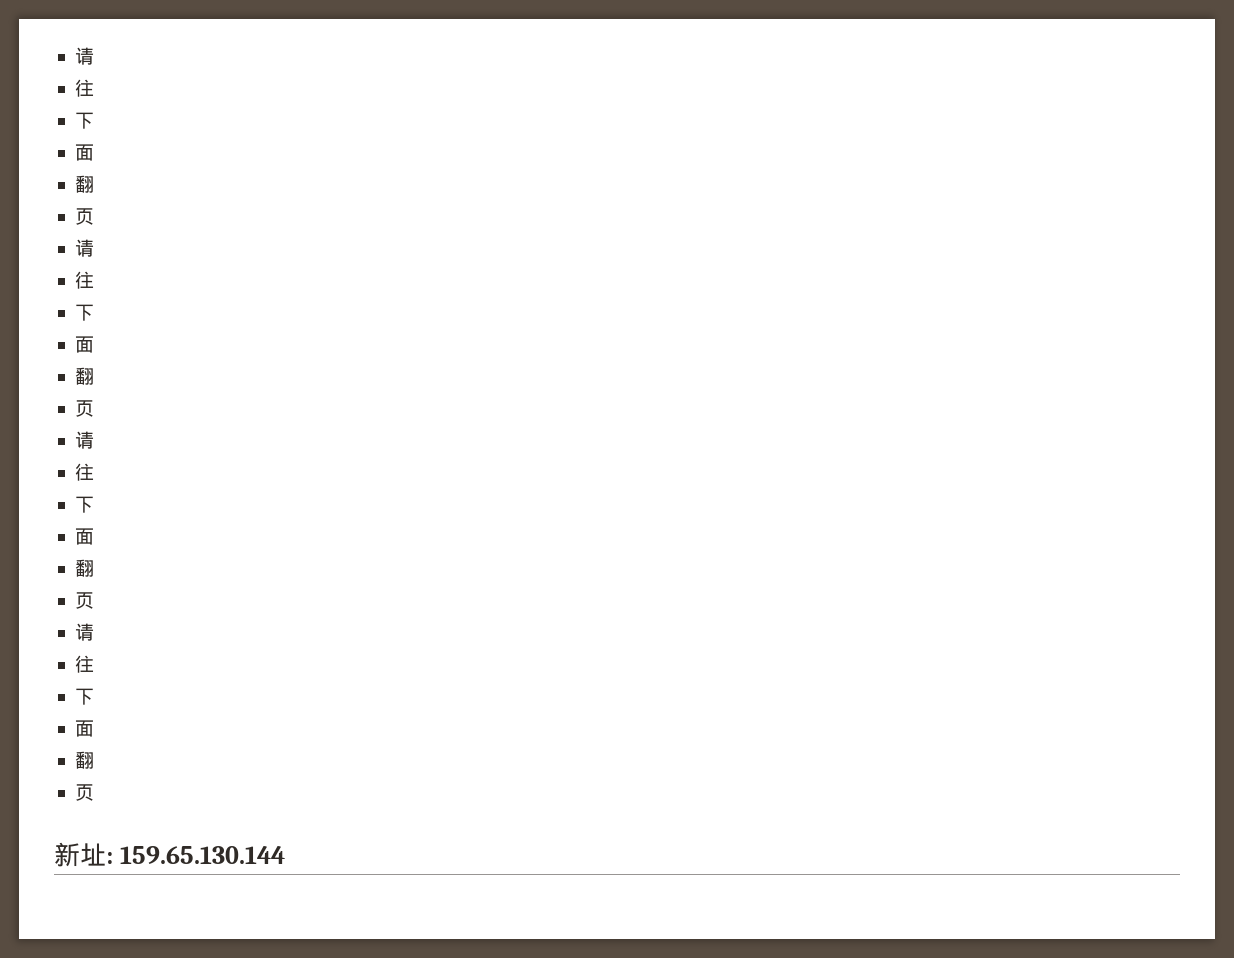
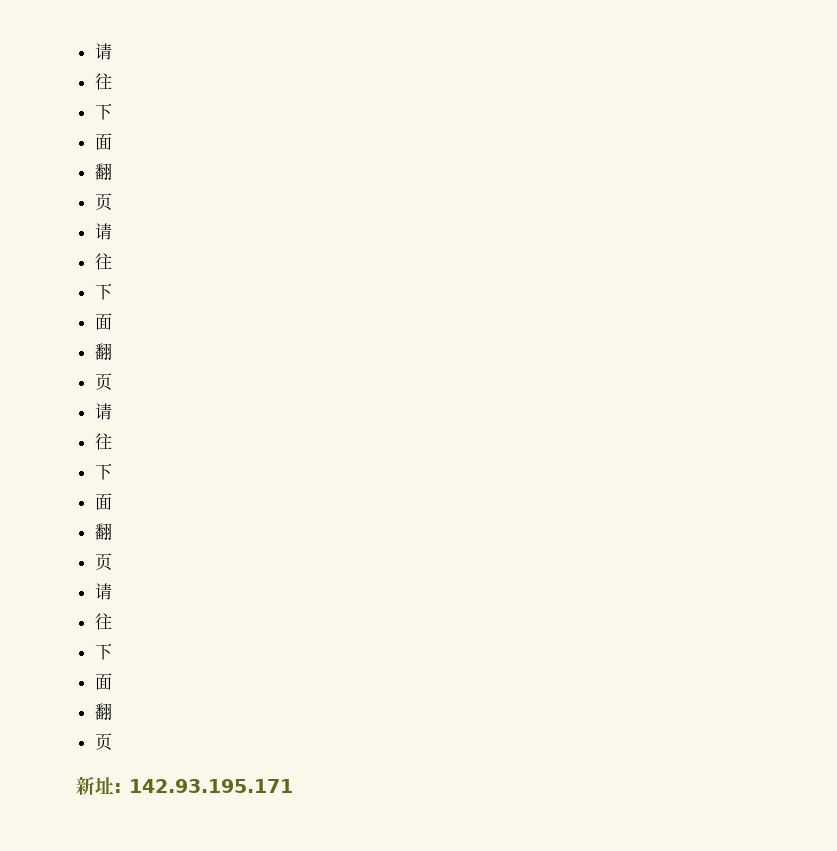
[119,846,285,864] 159.65.130.144 -> [129,779,293,793] 142.93.195.171

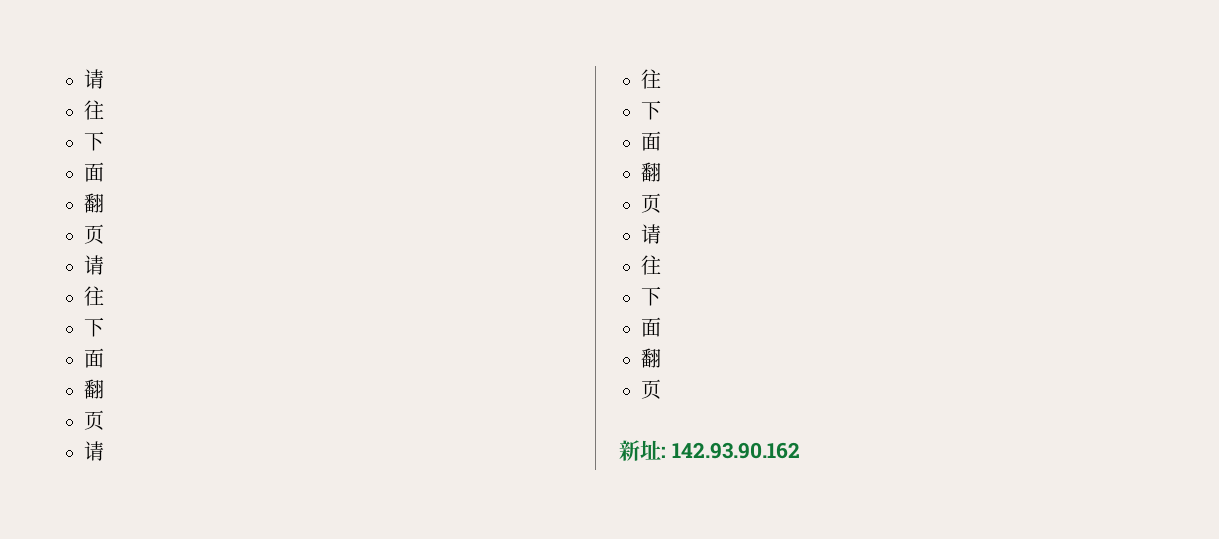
[129,779,293,793] 142.93.195.171 -> [671,442,800,459] 142.93.90.162

